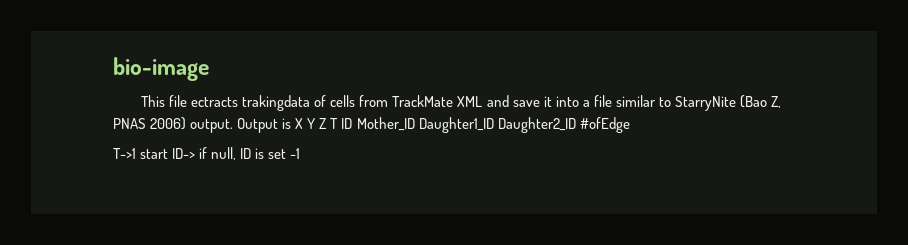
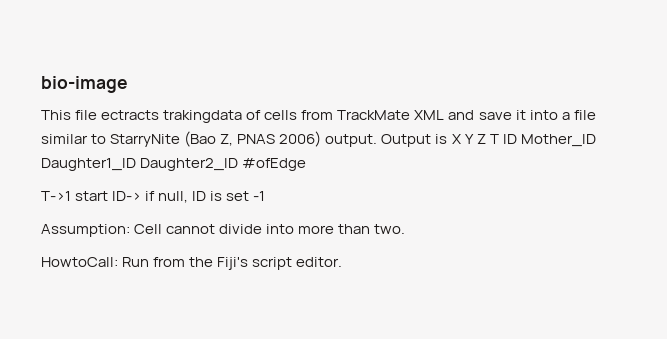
(301, 153) none -> [41,224,406,237] [41,257,343,270] // Assumption: Cell cannot divide into more than two. // HowtoCall: Run from the Fiji's script editor.

